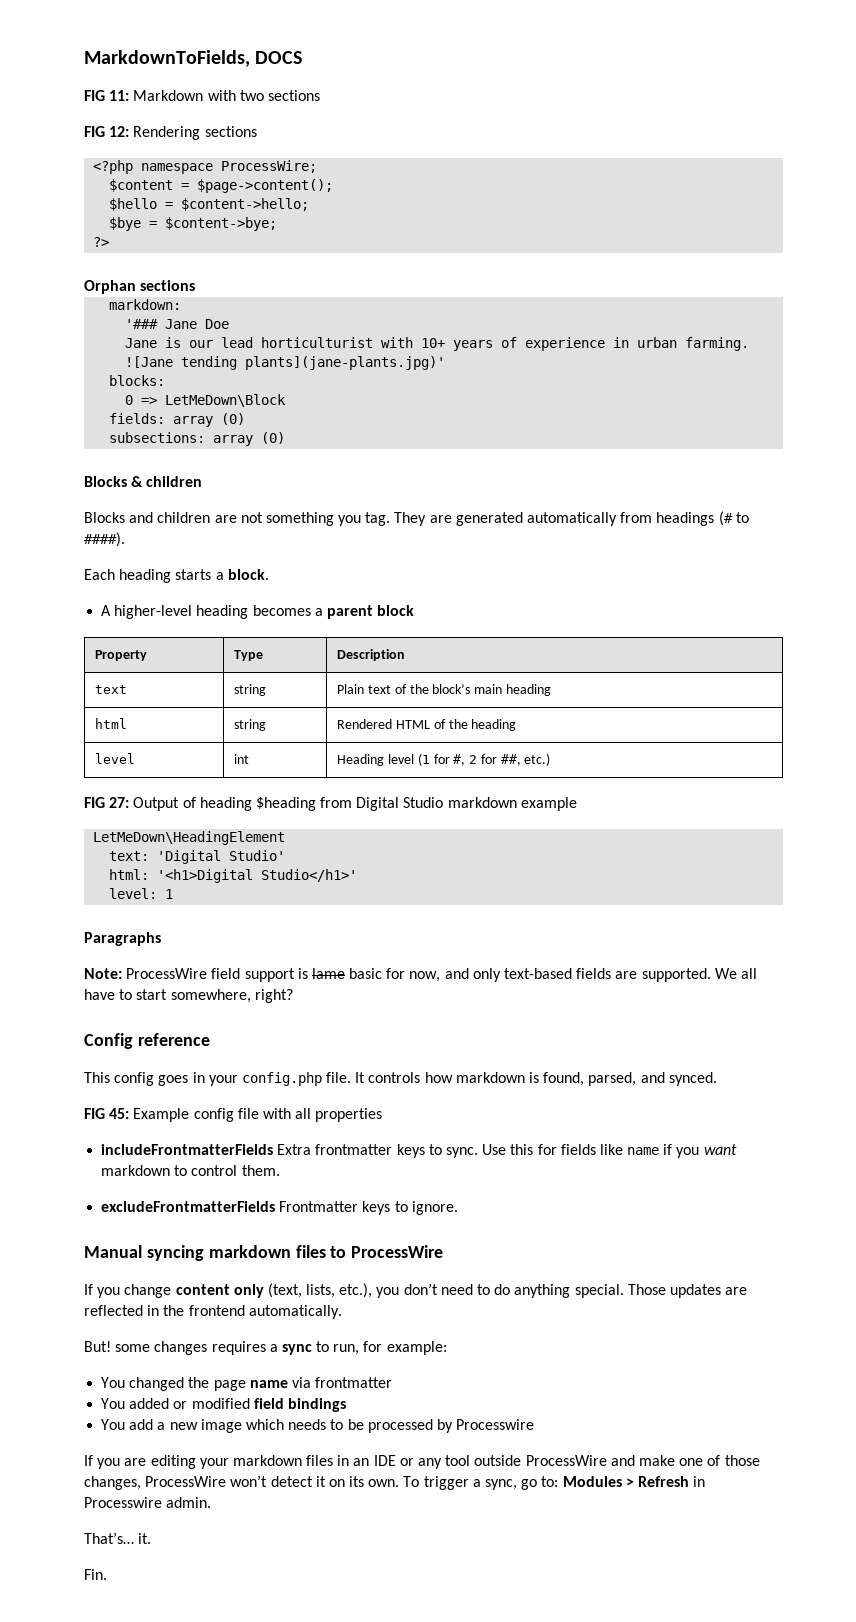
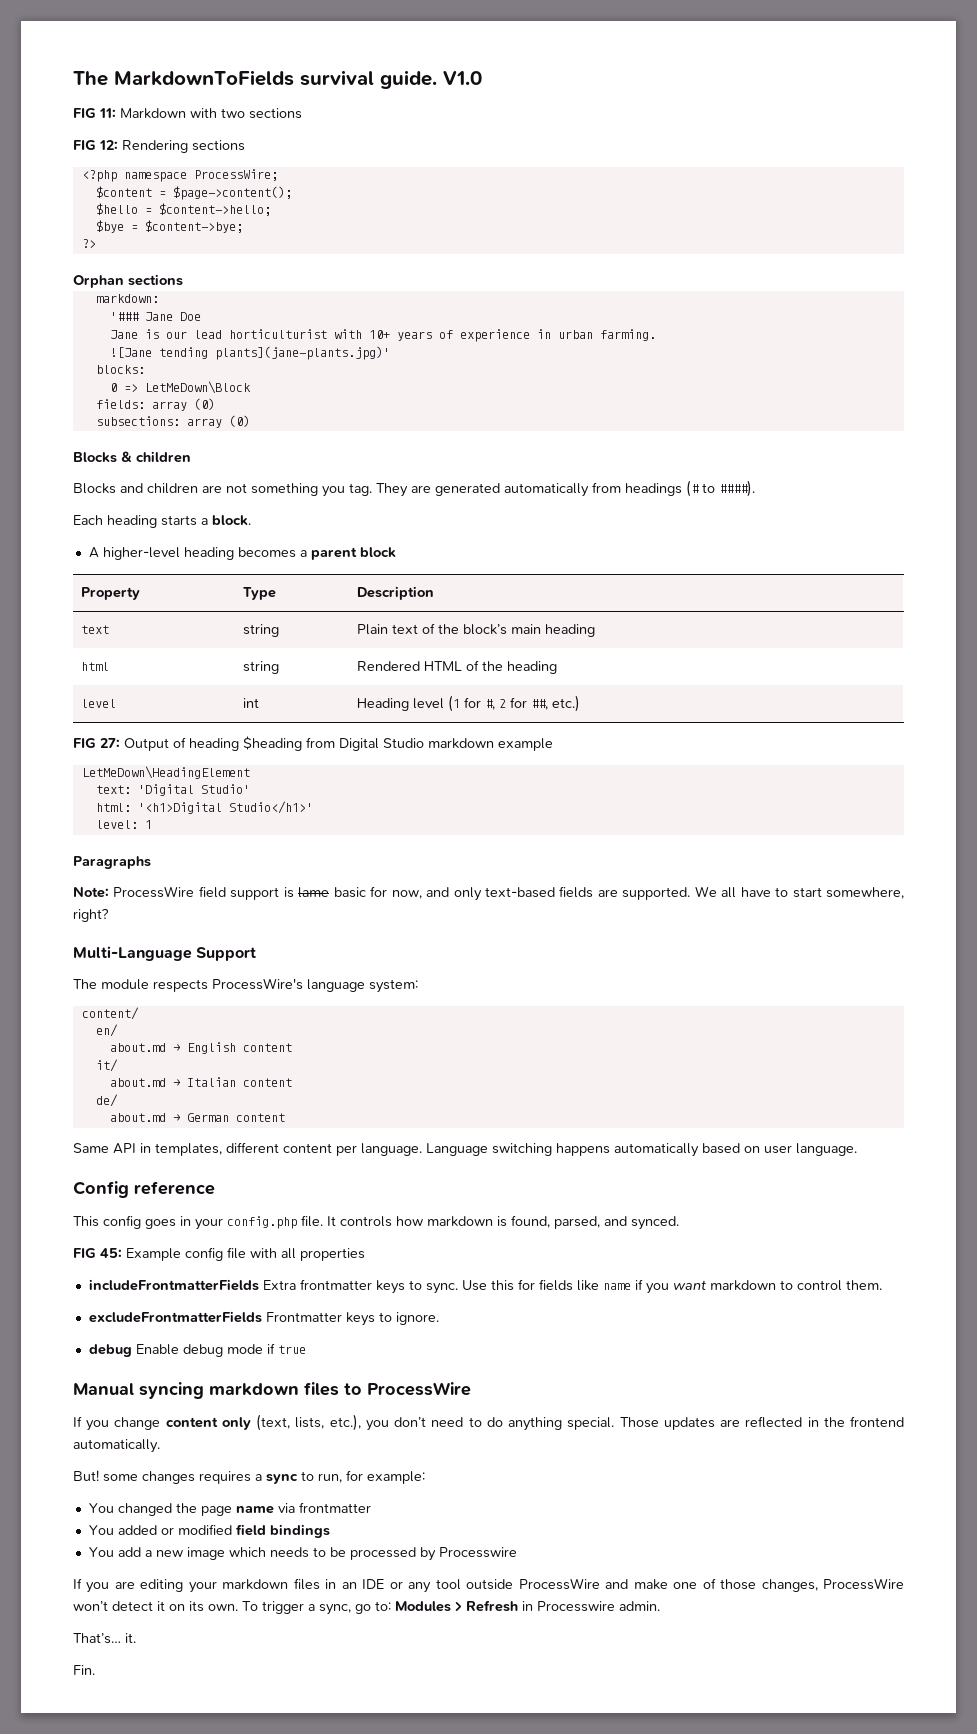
[84,50,303,67] MarkdownToFields, DOCS -> [73,70,482,89] The MarkdownToFields survival guide. V1.0
(293, 996) none -> [73,946,257,961] [73,978,418,993] [81,1007,139,1020] [95,1024,118,1037] [109,1042,292,1054] [95,1059,118,1072] [109,1077,292,1087] [95,1094,118,1107] [109,1113,285,1122] [73,1142,857,1157] // Multi-Language Support // The module respects ProcessWire's language system: // content/ // en/ // about.md → English content // it/ // about.md → Italian content // de/ // about.md → German content // Same API in templates, different content per language. Language switching happens automatically based on user language.
(458, 1208) none -> [88,1343,306,1357] // debug Enable debug mode if true

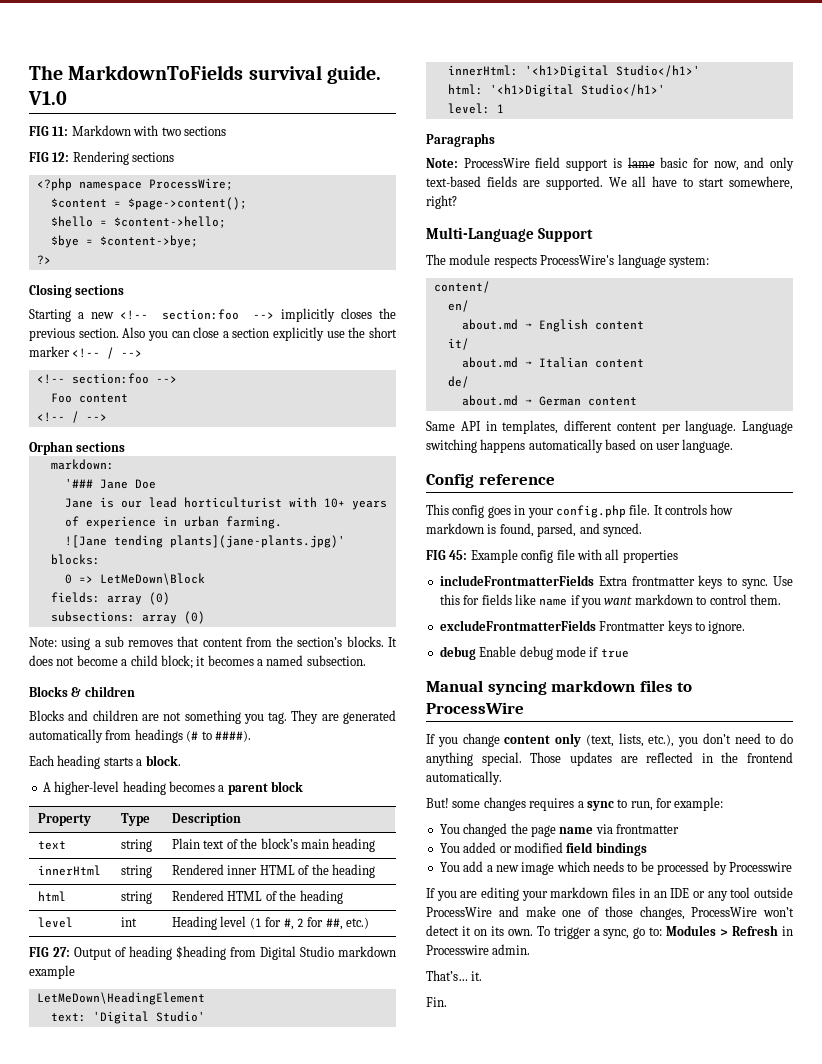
(96, 243) none -> [29,284,125,298] [29,308,396,322] [29,327,397,341] [29,346,143,359] [36,373,177,384] [50,393,128,403] [36,411,107,423] // Closing sections // Starting a new <!-- section:foo --> implicitly closes the previous section. Also you can close a section explicitly use the short marker <!-- / --> // <!-- section:foo --> // Foo content // <!-- / -->
(250, 421) none -> [29,636,397,650] [29,655,366,669] // Note: using a sub removes that content from the section’s blocks. It does not become a child block; it becomes a named subsection.
(596, 630) none -> [37,865,101,876] [120,865,152,878] [171,864,375,878] // innerHtml | string | Rendered inner HTML of the heading
(250, 789) none -> [447,65,700,78] // innerHtml: '<h1>Digital Studio</h1>'

